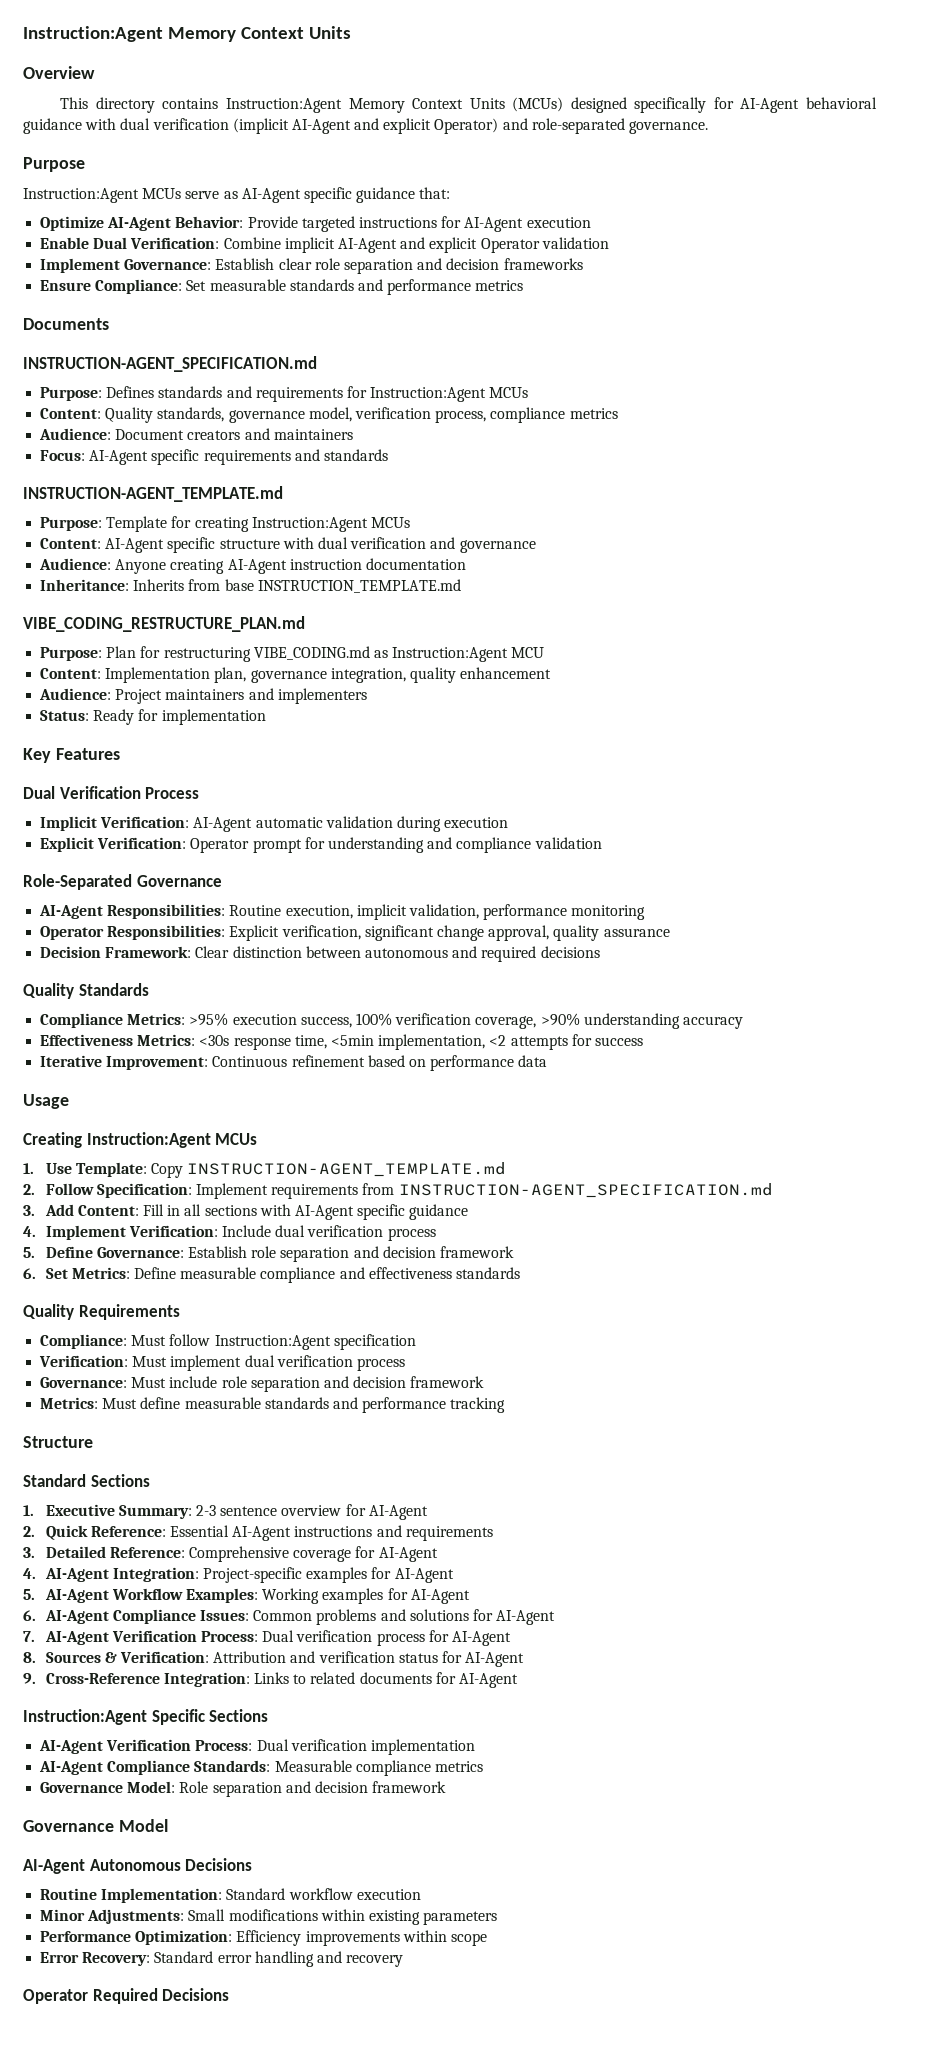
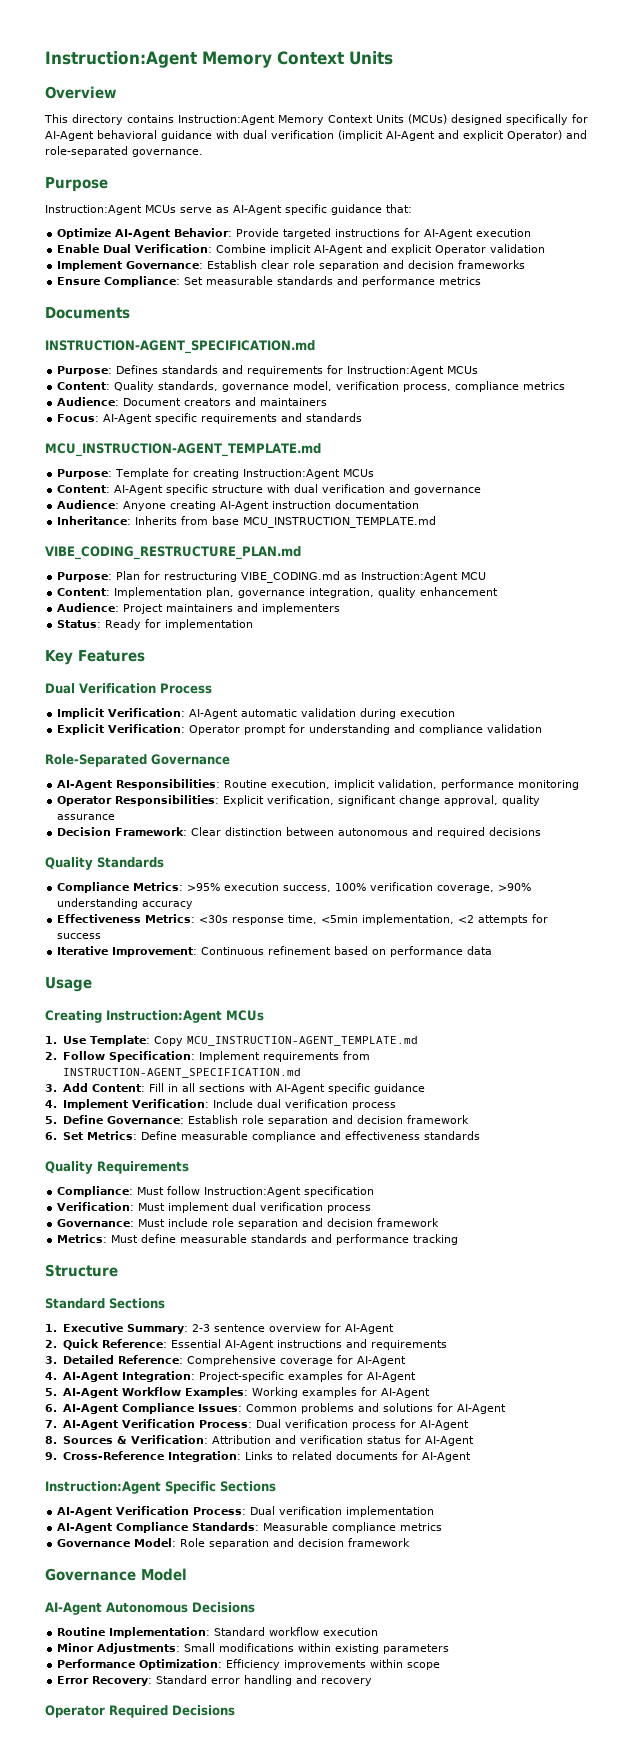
[23,486,283,502] INSTRUCTION-AGENT_TEMPLATE.md -> [45,443,321,457] MCU_INSTRUCTION-AGENT_TEMPLATE.md
[257,579,461,593] INSTRUCTION_TEMPLATE.md -> [243,516,437,528] MCU_INSTRUCTION_TEMPLATE.md
[187,1162,507,1177] INSTRUCTION-AGENT_TEMPLATE.md -> [187,1036,419,1046] MCU_INSTRUCTION-AGENT_TEMPLATE.md

